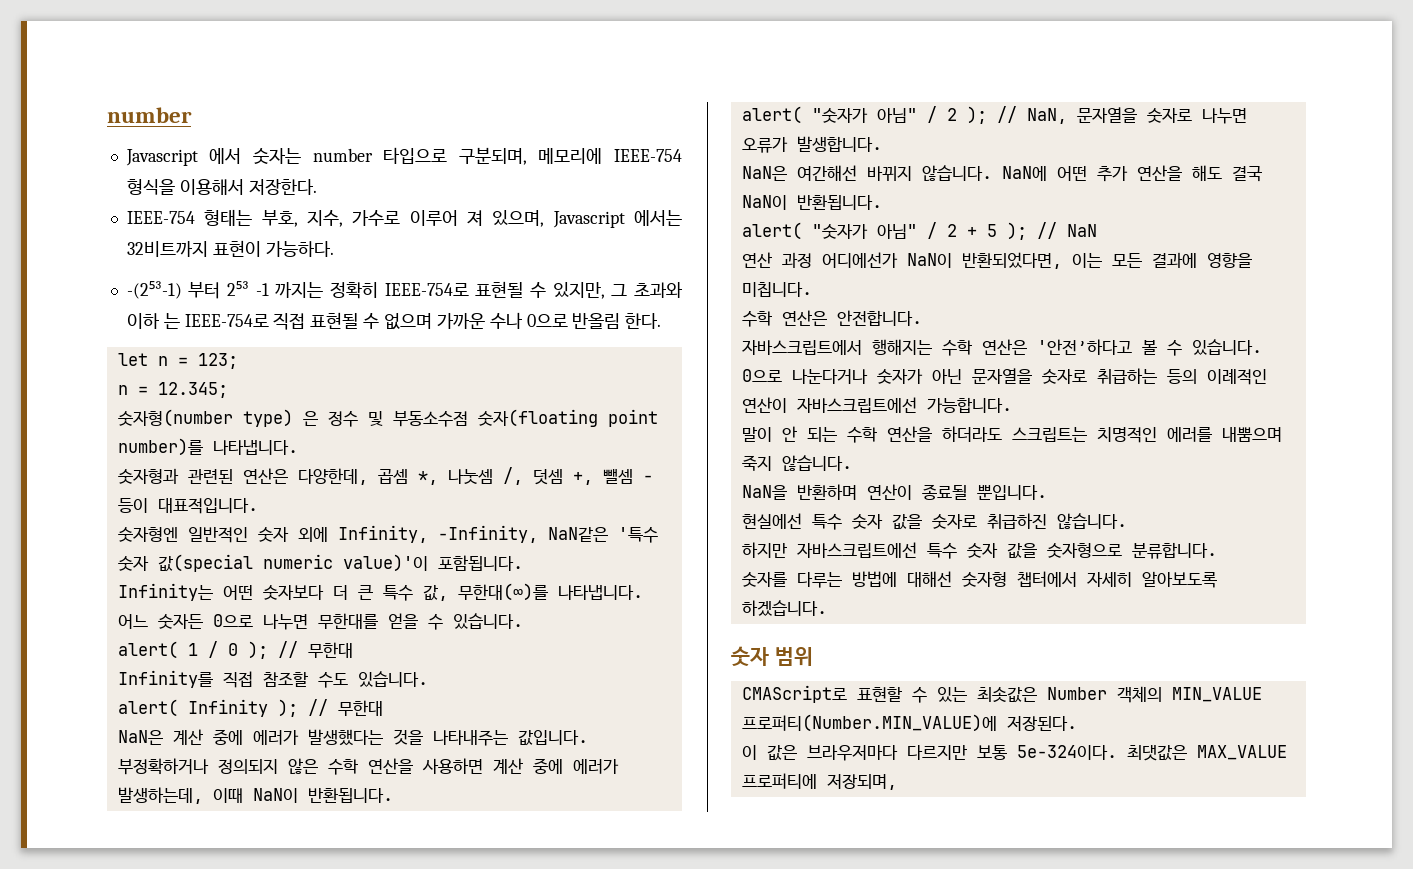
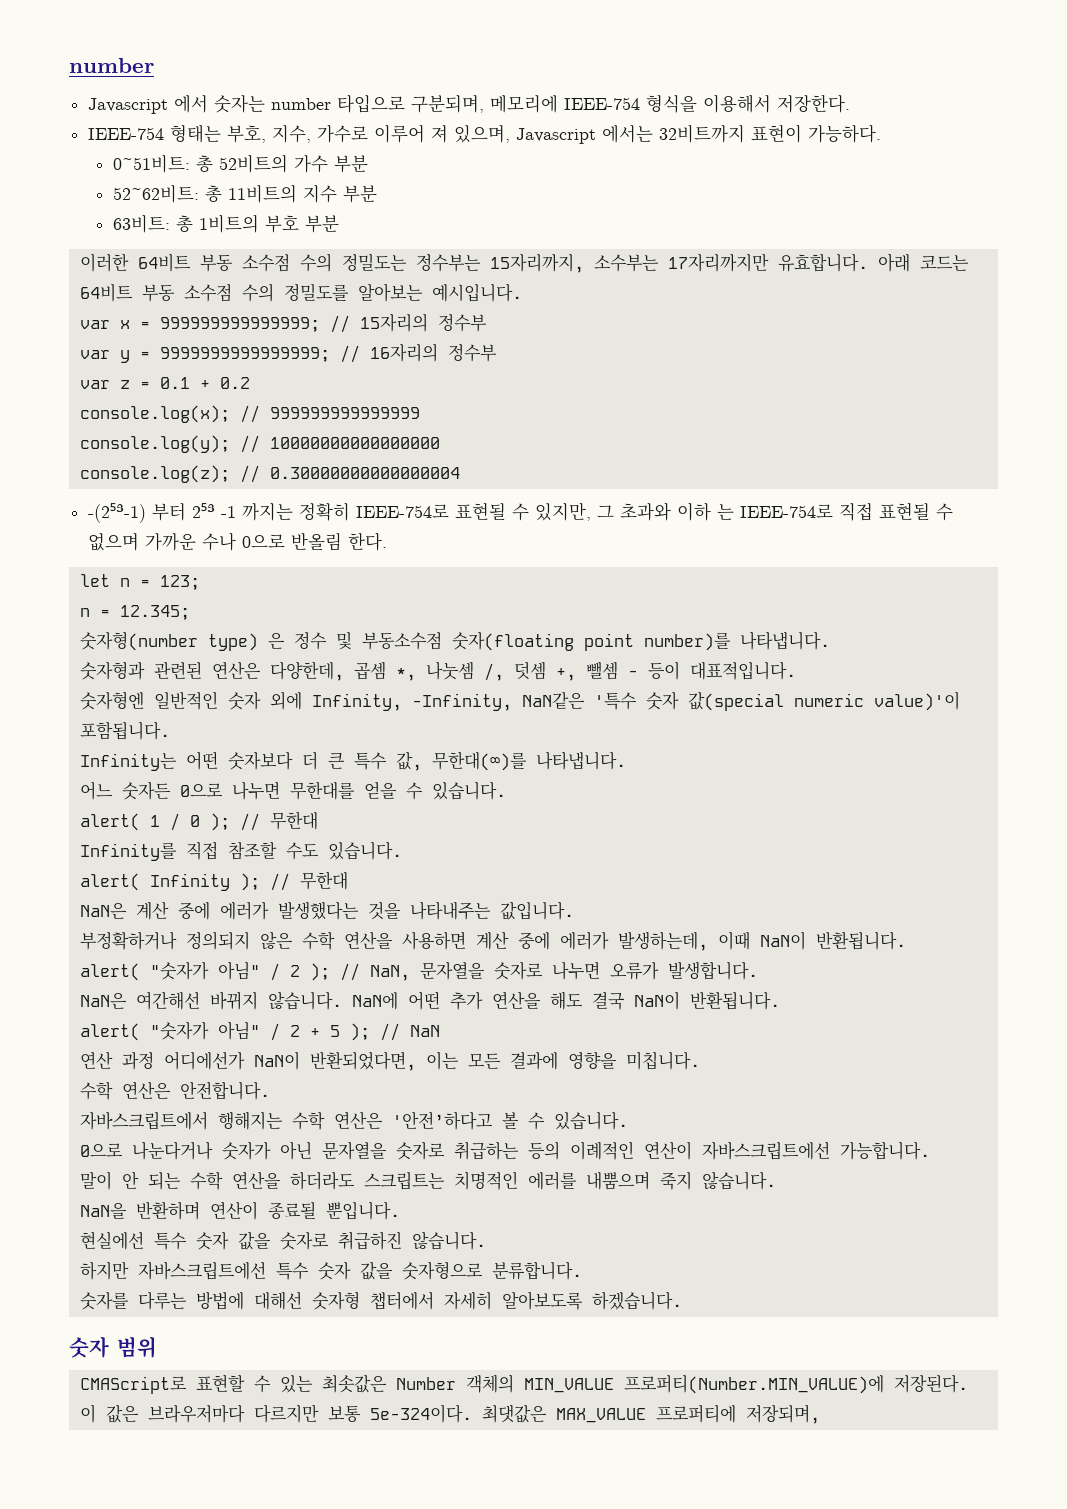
(334, 249) none -> [113,154,369,173] [113,184,378,203] [113,214,340,233] [79,253,969,273] [79,283,522,302] [79,313,487,333] [79,343,497,363] [79,377,250,389] [79,405,420,423] [79,435,440,453] [79,465,460,483] // 0~51비트: 총 52비트의 가수 부분 // 52~62비트: 총 11비트의 지수 부분 // 63비트: 총 1비트의 부호 부분 // 이러한 64비트 부동 소수점 수의 정밀도는 정수부는 15자리까지, 소수부는 17자리까지만 유효합니다. 아래 코드는 64비트 부동 소수점 수의 정밀도를 알아보는 예시입니다. // var x = 999999999999999; // 15자리의 정수부 // var y = 9999999999999999; // 16자리의 정수부 // var z = 0.1 + 0.2 // console.log(x); // 999999999999999 // console.log(y); // 10000000000000000 // console.log(z); // 0.30000000000000004

